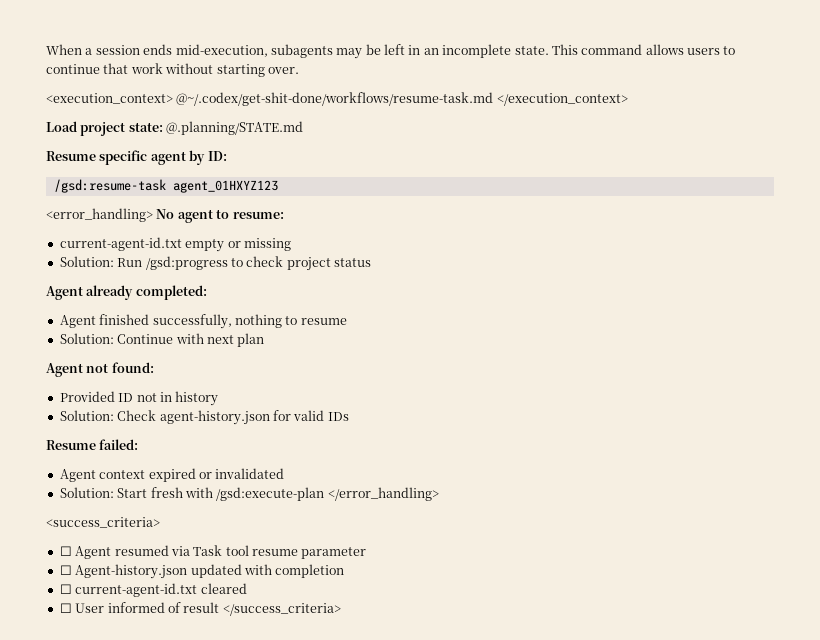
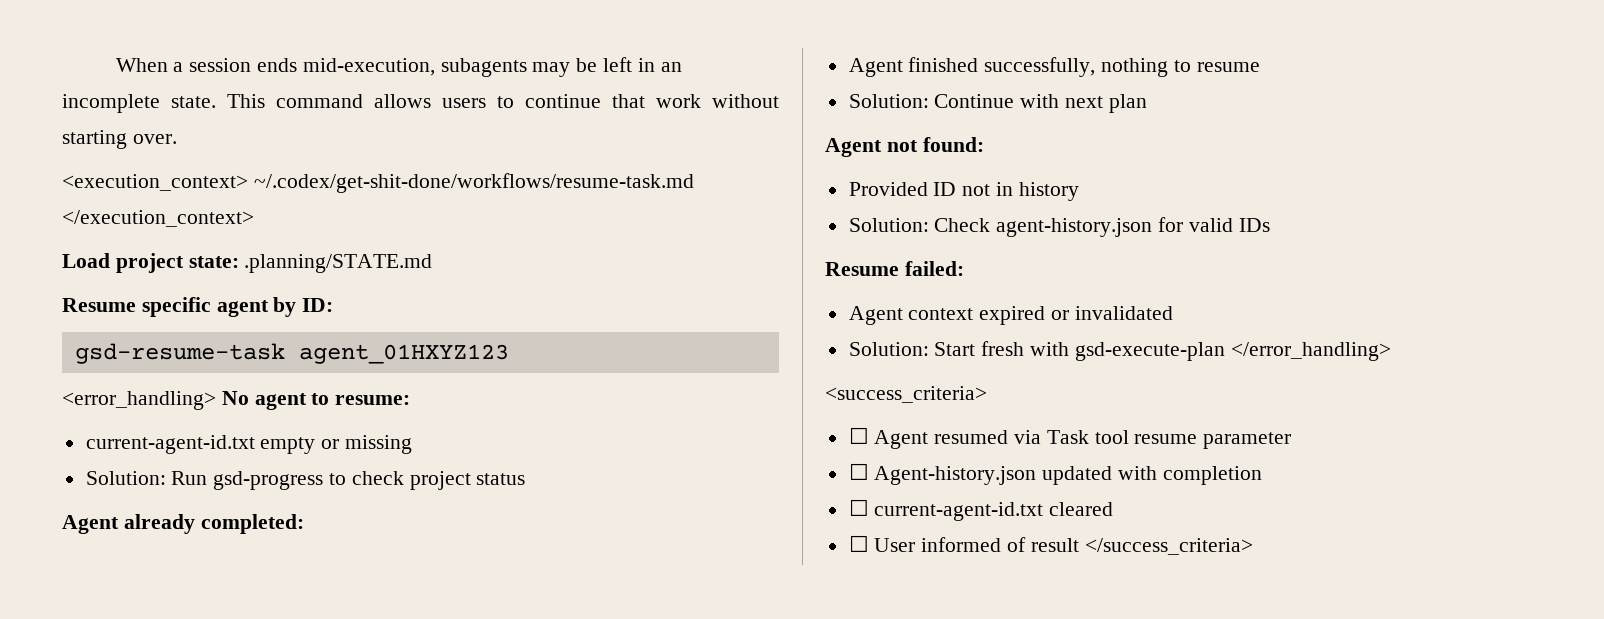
[176,92,494,106] @~/.codex/get-shit-done/workflows/resume-task.md -> [253,173,694,193] ~/.codex/get-shit-done/workflows/resume-task.md
[166,121,304,135] @.planning/STATE.md -> [244,254,433,273] .planning/STATE.md
[53,179,166,193] /gsd:resume-task -> [74,343,285,364] gsd-resume-task
[145,256,228,270] /gsd:progress -> [213,471,324,490] gsd-progress
[216,487,325,501] /gsd:execute-plan -> [1074,342,1225,361] gsd-execute-plan

